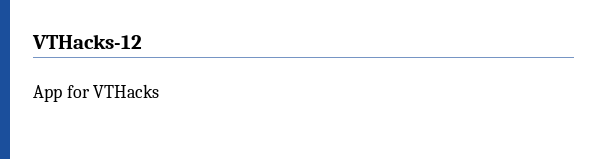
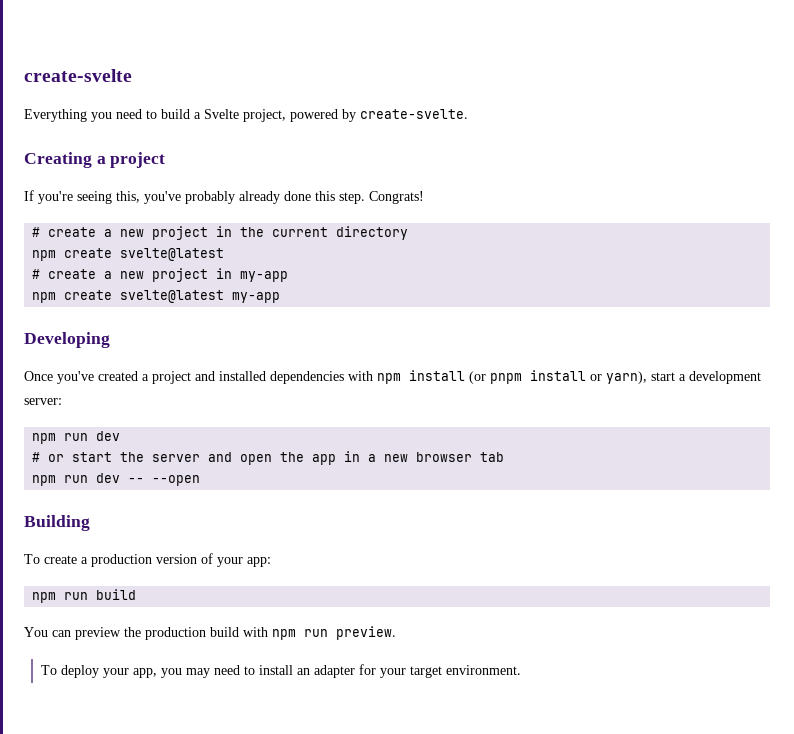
[32,34,142,49] [33,84,160,102] VTHacks-12 // App for VTHacks -> [24,69,132,82] [24,109,468,122] [24,152,166,168] [24,190,424,204] [32,226,409,240] [32,248,225,261] [32,268,289,282] [32,290,281,303] [24,332,110,348] [24,370,761,384] [24,398,62,405] [32,431,121,444] [32,451,505,465] [32,473,201,486] [24,515,90,531] [24,553,271,567] [32,589,137,603] [24,626,396,640] [41,664,522,678] create-svelte // Everything you need to build a Svelte project, powered by create-svelte. // Creating a project // If you're seeing this, you've probably already done this step. Congrats! // # create a new project in the current directory // npm create svelte@latest // # create a new project in my-app // npm create svelte@latest my-app // Developing // Once you've created a project and installed dependencies with npm install (or pnpm install or yarn), start a development server: // npm run dev // # or start the server and open the app in a new browser tab // npm run dev -- --open // Building // To create a production version of your app: // npm run build // You can preview the production build with npm run preview. // To deploy your app, you may need to install an adapter for your target environment.

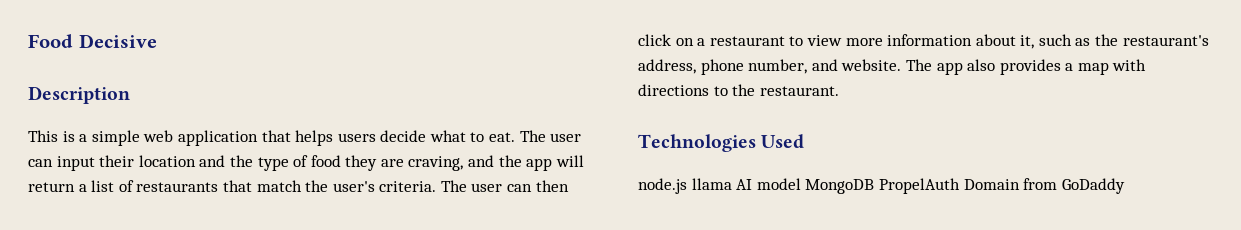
[24,69,132,82] [24,109,468,122] [24,152,166,168] [24,190,424,204] [32,226,409,240] [32,248,225,261] [32,268,289,282] [32,290,281,303] [24,332,110,348] [24,370,761,384] [24,398,62,405] [32,431,121,444] [32,451,505,465] [32,473,201,486] [24,515,90,531] [24,553,271,567] [32,589,137,603] [24,626,396,640] [41,664,522,678] create-svelte // Everything you need to build a Svelte project, powered by create-svelte. // Creating a project // If you're seeing this, you've probably already done this step. Congrats! // # create a new project in the current directory // npm create svelte@latest // # create a new project in my-app // npm create svelte@latest my-app // Developing // Once you've created a project and installed dependencies with npm install (or pnpm install or yarn), start a development server: // npm run dev // # or start the server and open the app in a new browser tab // npm run dev -- --open // Building // To create a production version of your app: // npm run build // You can preview the production build with npm run preview. // To deploy your app, you may need to install an adapter for your target environment. -> [28,34,157,48] [28,86,130,104] [28,130,582,146] [28,155,584,171] [28,180,569,192] [638,34,1209,49] [638,59,1147,75] [638,84,839,96] [638,134,805,152] [638,178,1125,194] Food Decisive // Description // This is a simple web application that helps users decide what to eat. The user can input their location and the type of food they are craving, and the app will return a list of restaurants that match the user's criteria. The user can then click on a restaurant to view more information about it, such as the restaurant's address, phone number, and website. The app also provides a map with directions to the restaurant. // Technologies Used // node.js llama AI model MongoDB PropelAuth Domain from GoDaddy

